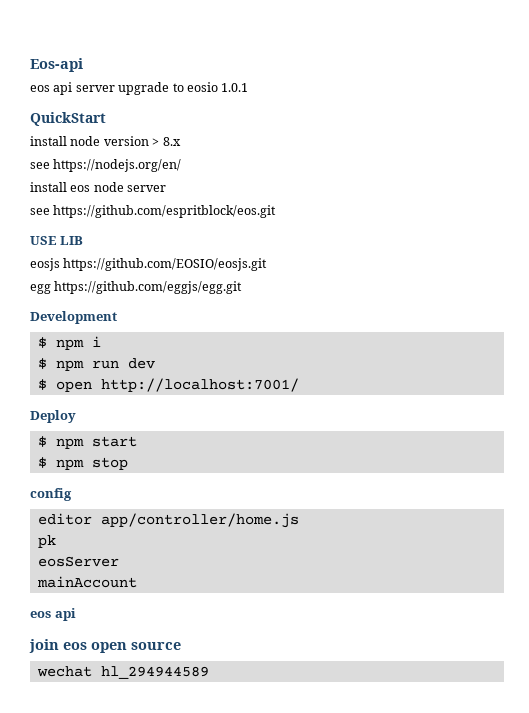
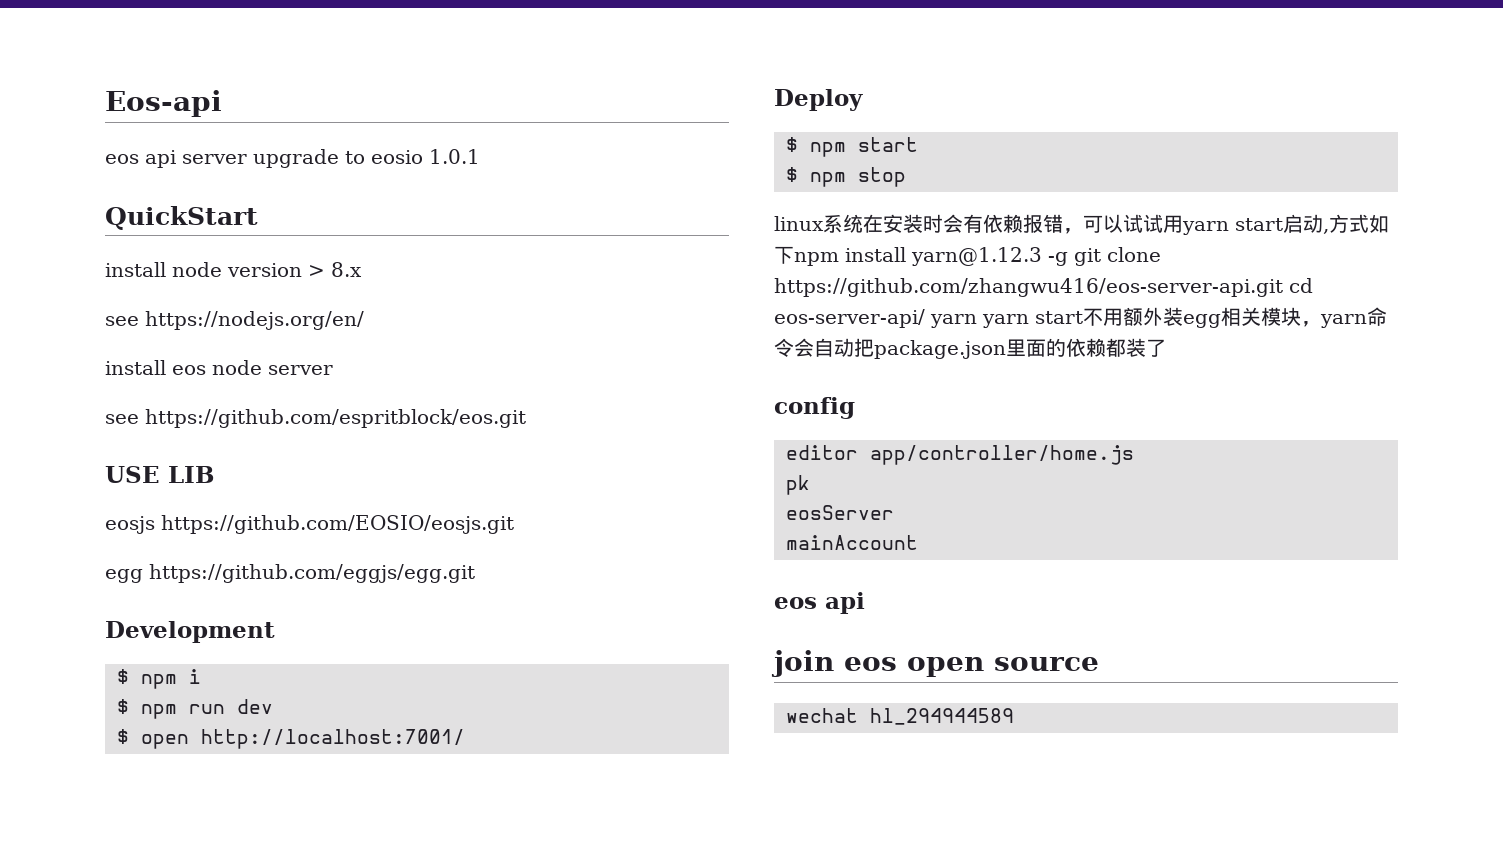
(128, 463) none -> [774,214,1389,235] [774,246,1161,266] [774,278,1313,297] [774,307,1387,328] [774,338,1166,359] // linux系统在安装时会有依赖报错，可以试试用yarn start启动,方式如下npm install yarn@1.12.3 -g git clone https://github.com/zhangwu416/eos-server-api.git cd eos-server-api/ yarn yarn start不用额外装egg相关模块，yarn命令会自动把package.json里面的依赖都装了

